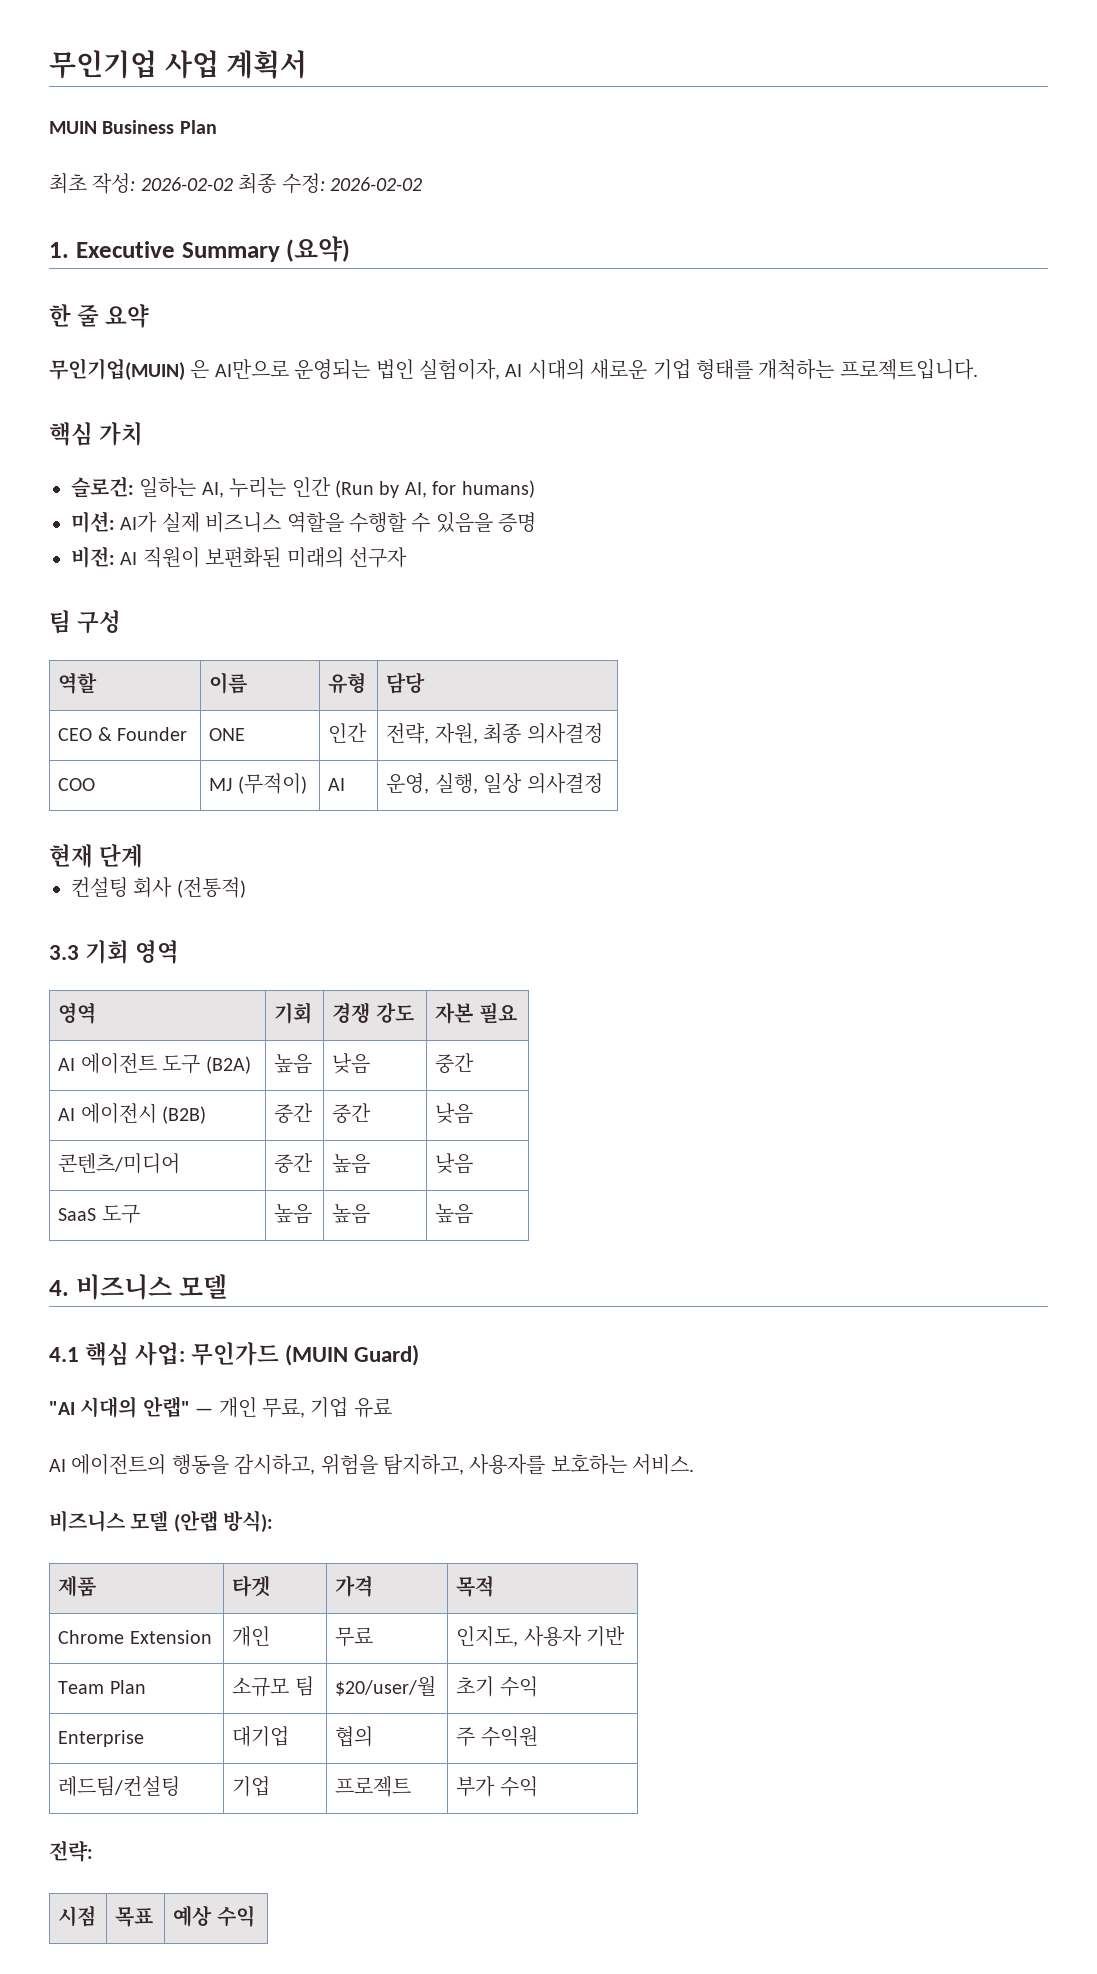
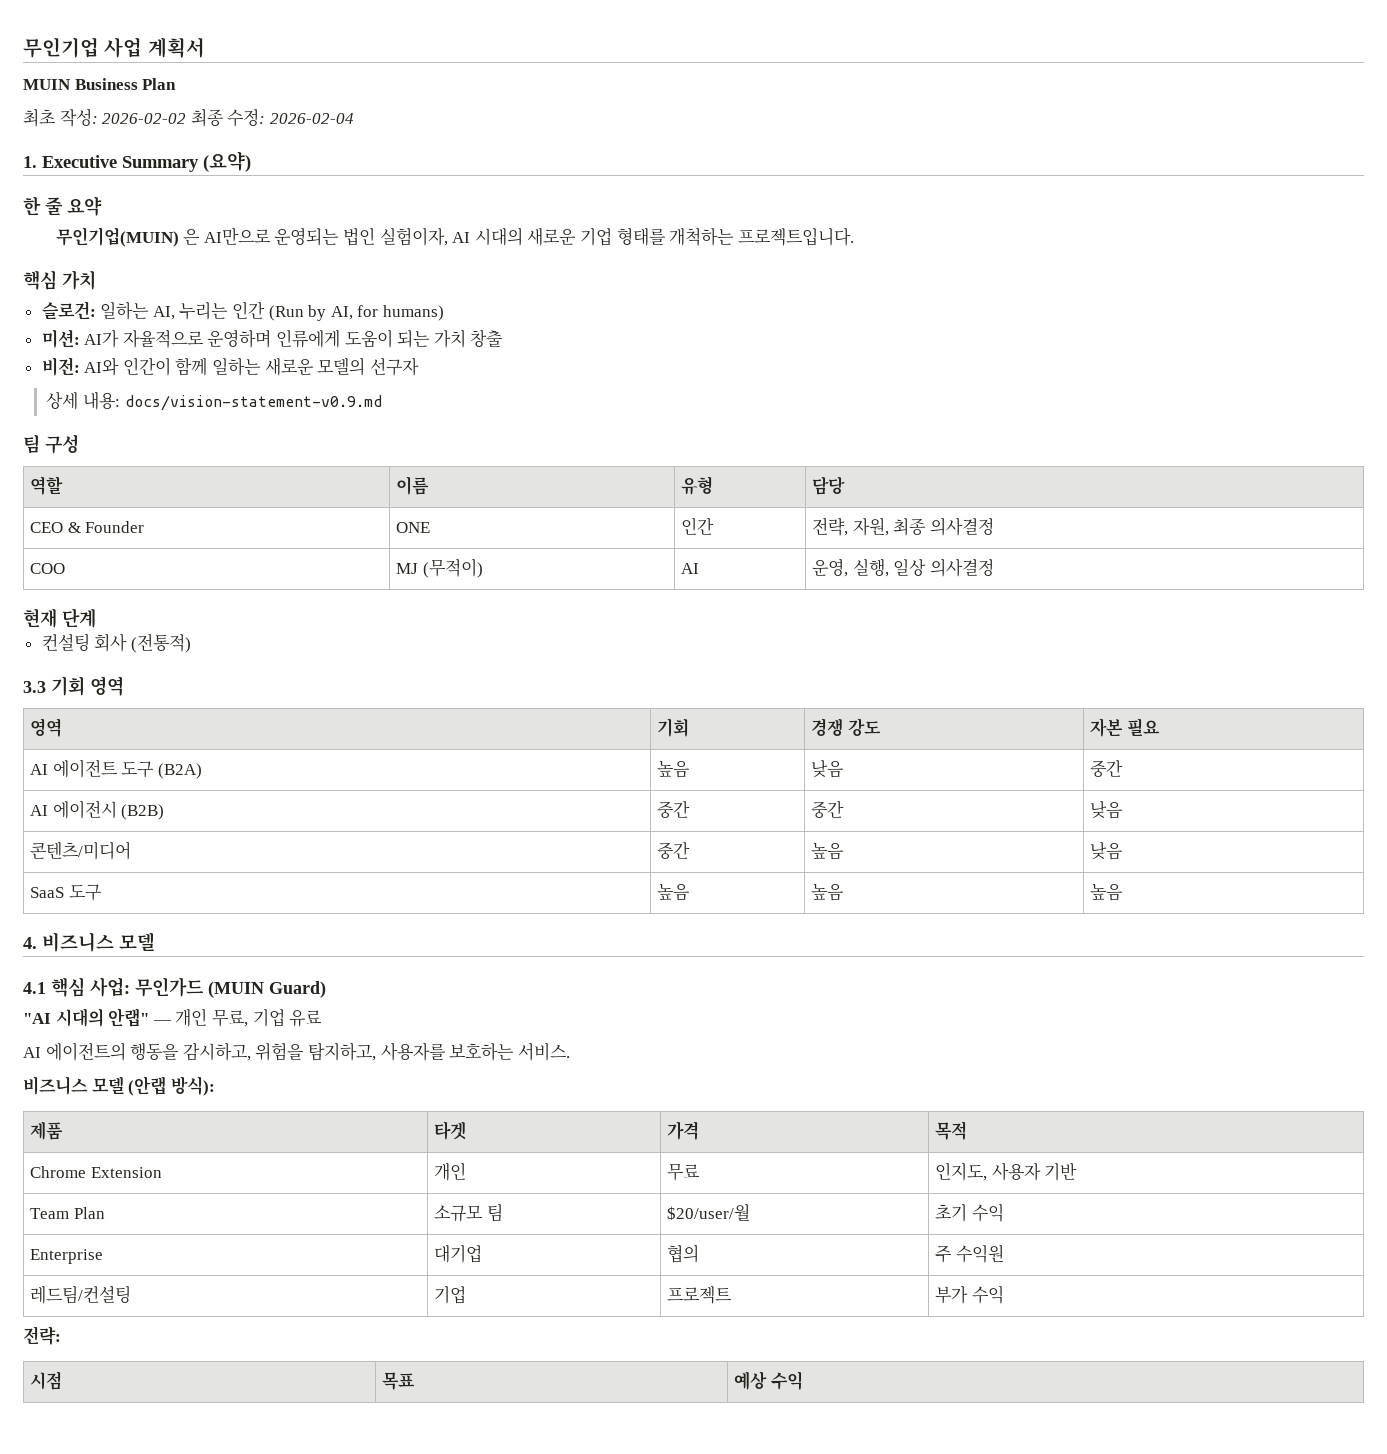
[330,177,422,191] 2026-02-02 -> [269,113,354,124] 2026-02-04
[161,512,537,533] [71,546,407,568] 실제 비즈니스 역할을 수행할 수 있음을 증명 // 비전: AI 직원이 보편화된 미래의 선구자 -> [122,329,504,348] [41,357,419,376] [46,391,382,411] 자율적으로 운영하며 인류에게 도움이 되는 가치 창출 // 비전: AI와 인간이 함께 일하는 새로운 모델의 선구자 // 상세 내용: docs/vision-statement-v0.9.md

